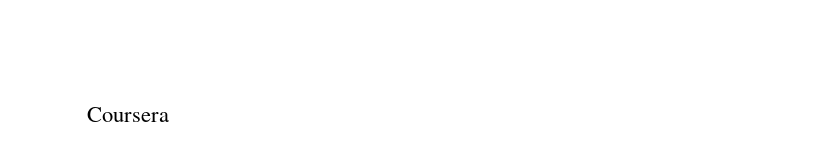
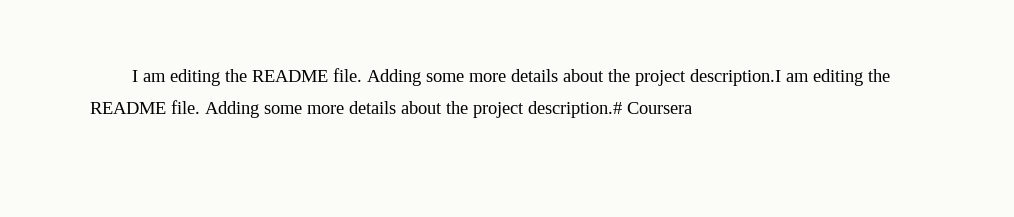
(87, 114) none -> [132,68,891,86] [90,100,622,118] I am editing the README file. Adding some more details about the project description.I am editing the README file. Adding some more details about the project description.#

